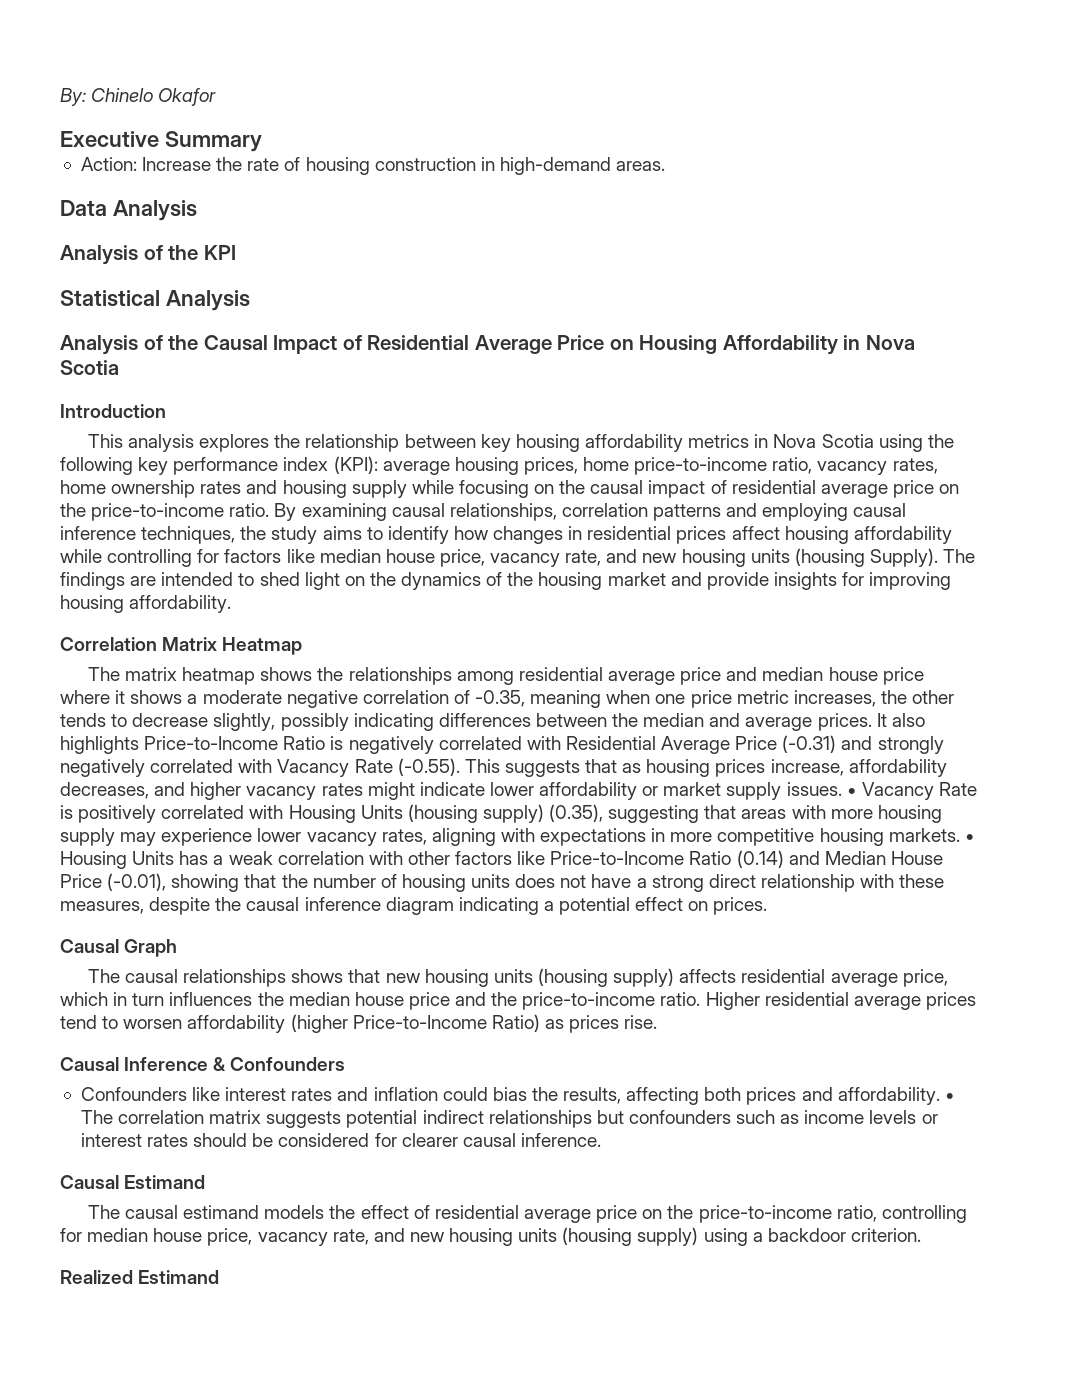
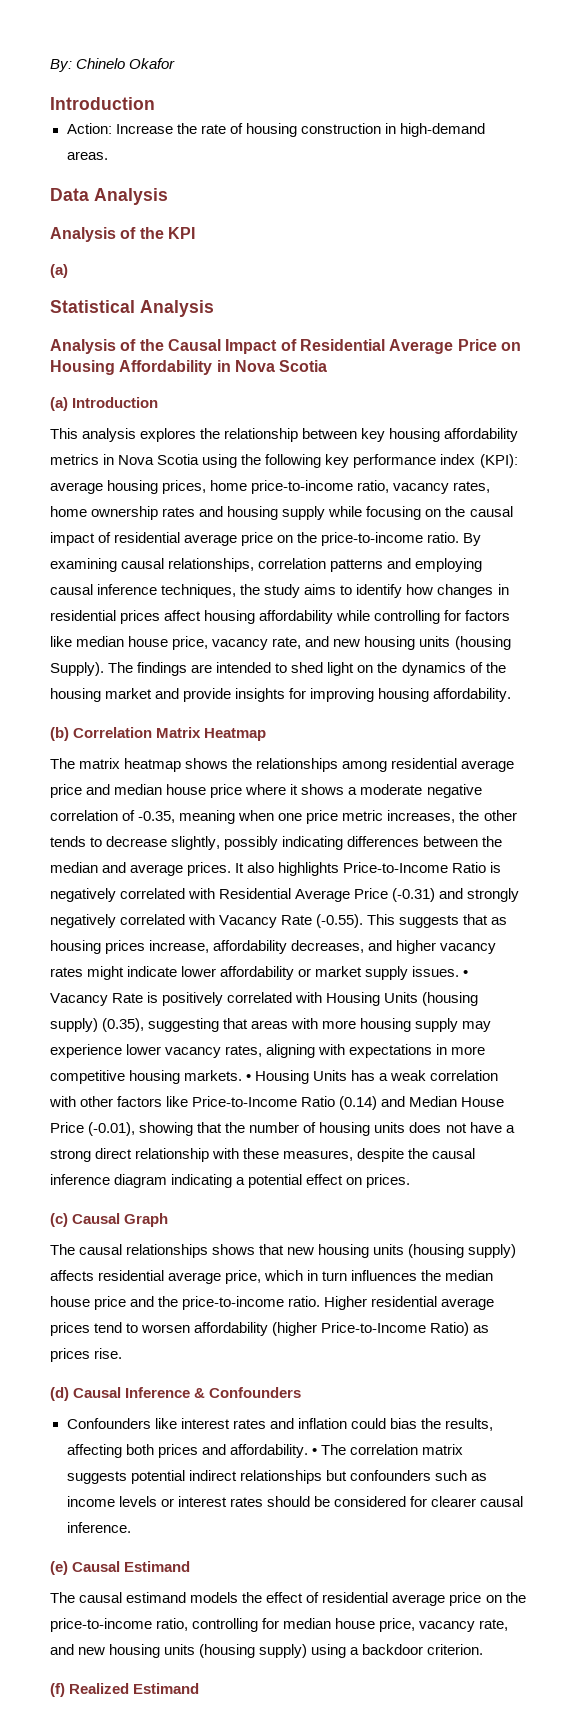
[60,131,262,152] Executive Summary -> [50,97,155,110] Introduction
(236, 252) none -> [50,264,68,278] // (a)
(119, 367) none -> [50,397,68,411] (a)
(232, 604) none -> [50,727,69,741] (b)
(768, 906) none -> [50,1213,68,1227] (c)
(658, 1022) none -> [50,1387,69,1401] (d)
(601, 1140) none -> [50,1561,68,1575] (e)
(921, 1235) none -> [50,1683,65,1697] (f)

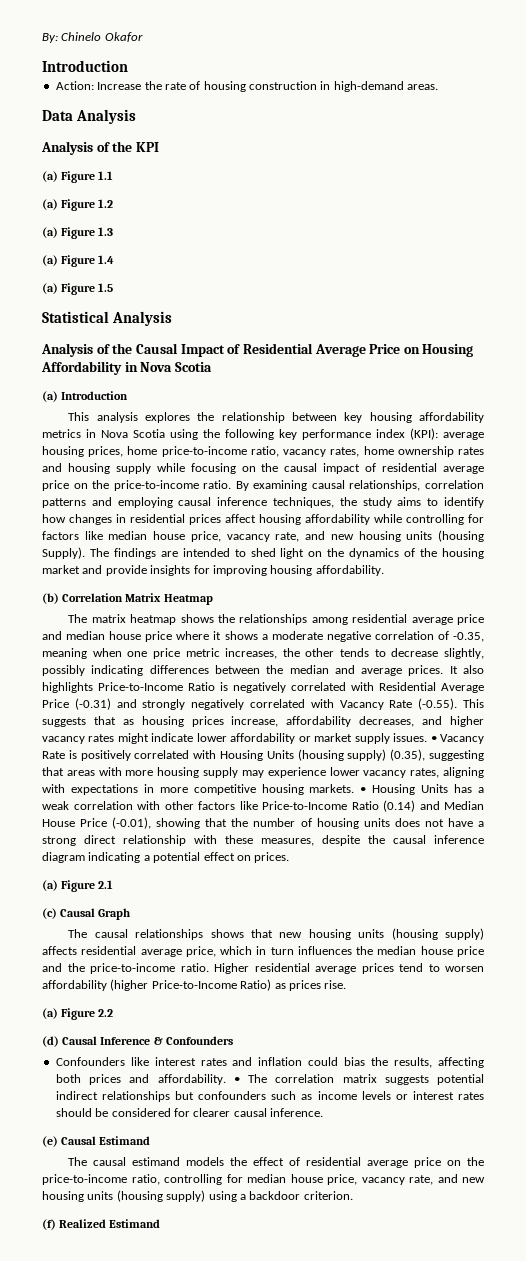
(68, 271) none -> [61,171,114,183] [42,199,114,211] [42,227,114,239] [42,255,115,267] [42,283,114,295] Figure 1.1 // (a) Figure 1.2 // (a) Figure 1.3 // (a) Figure 1.4 // (a) Figure 1.5
(411, 1181) none -> [42,880,114,892] // (a) Figure 2.1
(123, 1353) none -> [42,1008,114,1020] // (a) Figure 2.2

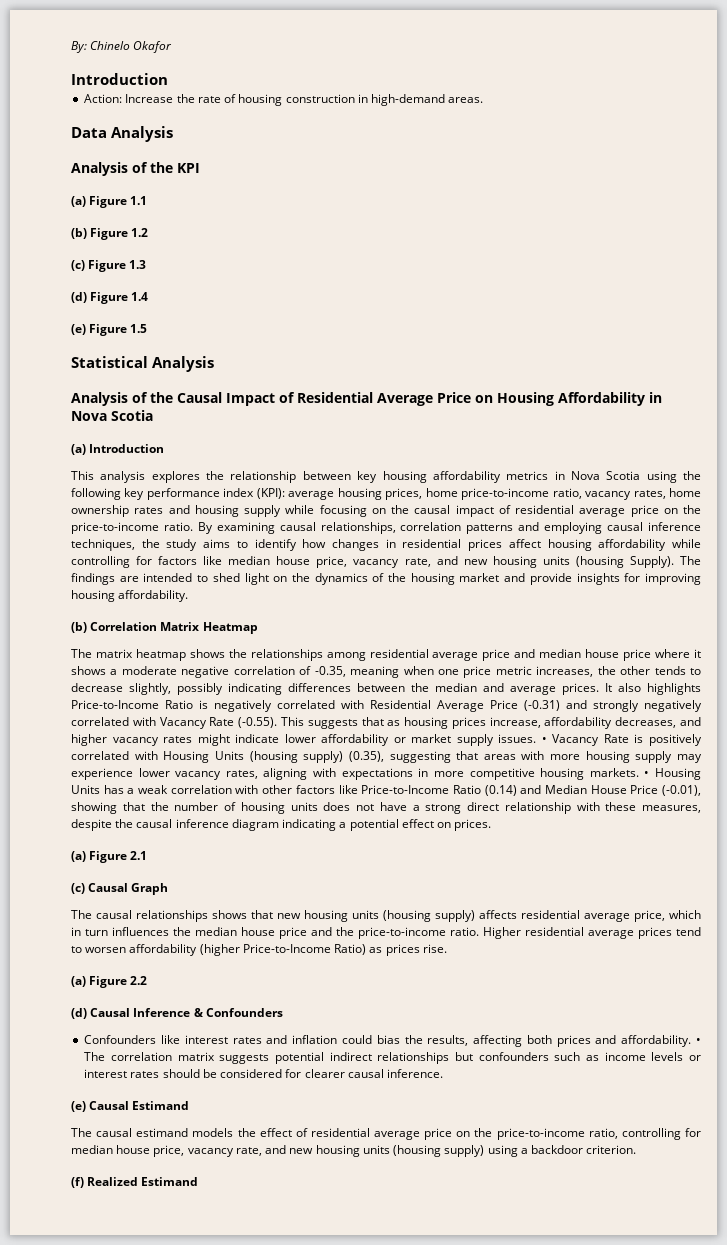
[42,199,58,210] (a) -> [71,228,87,239] (b)
[42,227,58,238] (a) -> [71,260,85,271] (c)
[42,255,58,266] (a) -> [71,292,87,303] (d)
[42,283,58,294] (a) -> [71,324,86,335] (e)

